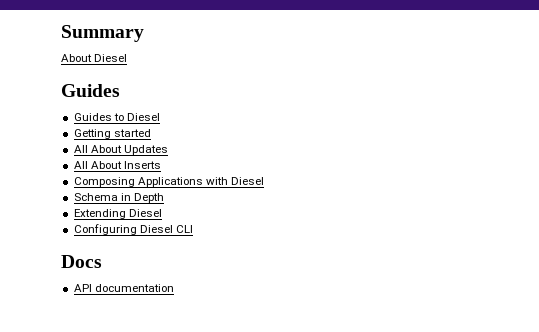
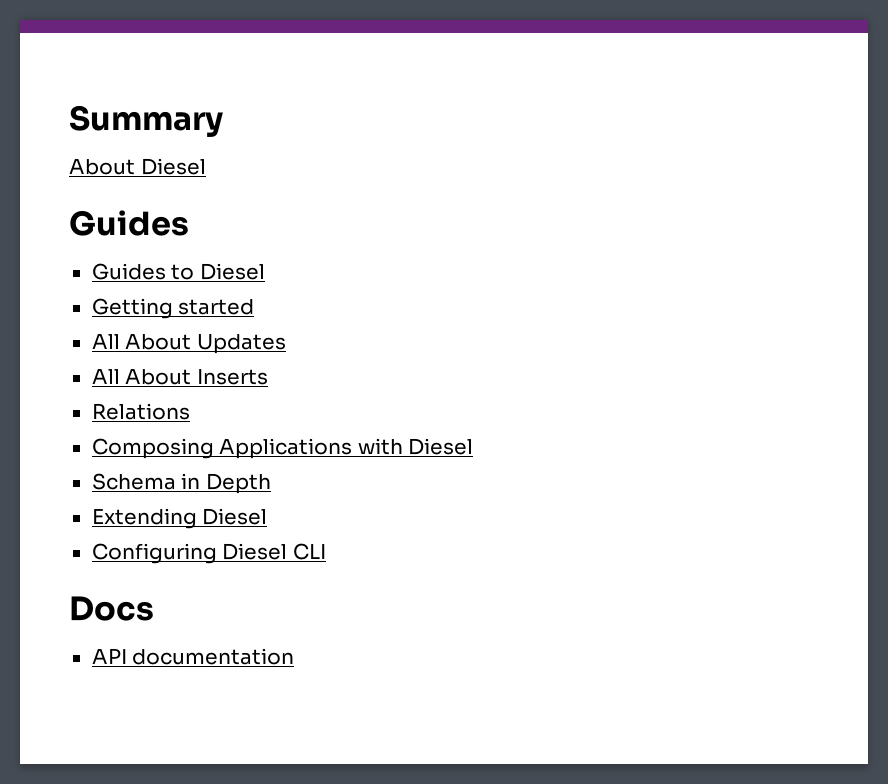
(161, 165) none -> [91,403,190,420] // Relations

